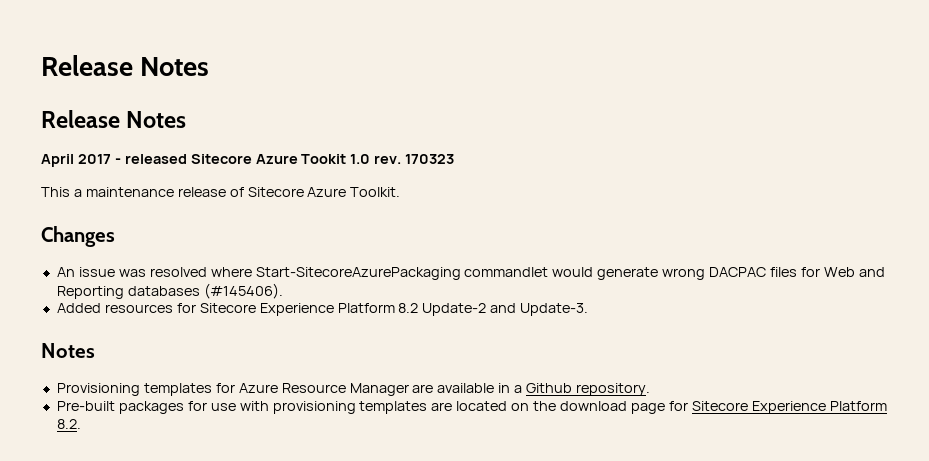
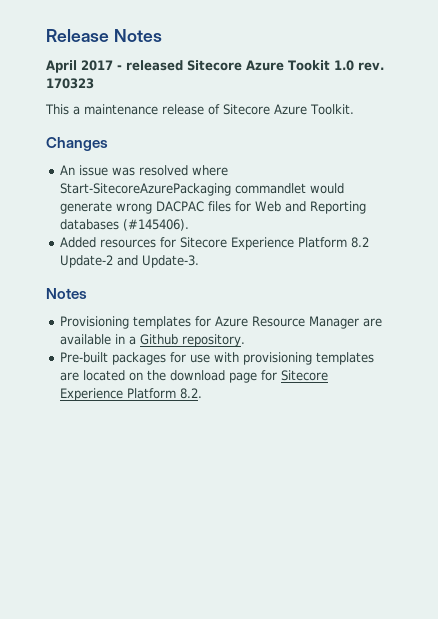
[41,55,210,76] [41,110,187,128] Release Notes // Release Notes -> [46,29,162,42] Release Notes

